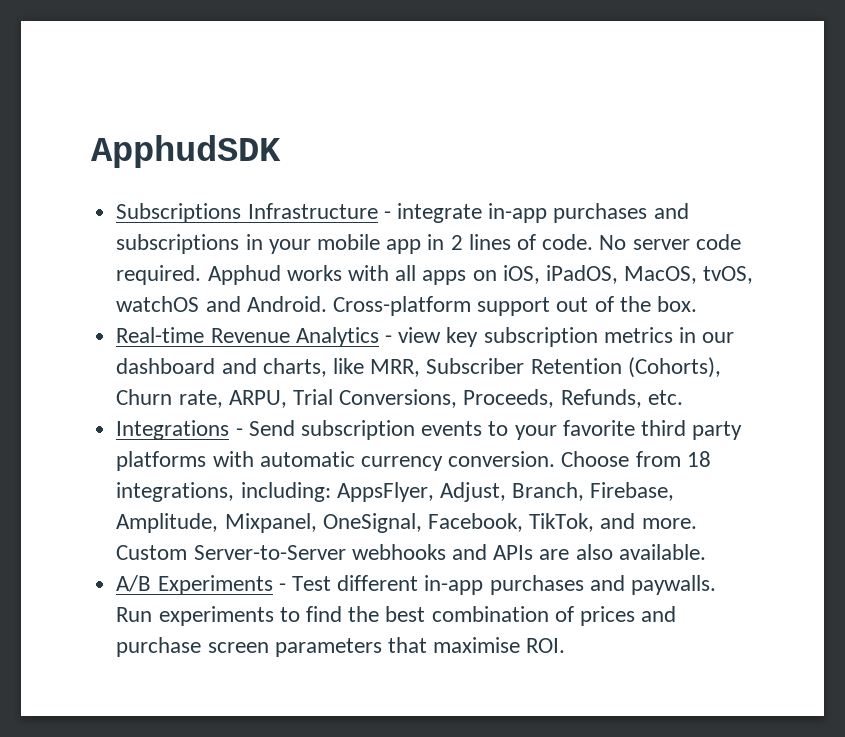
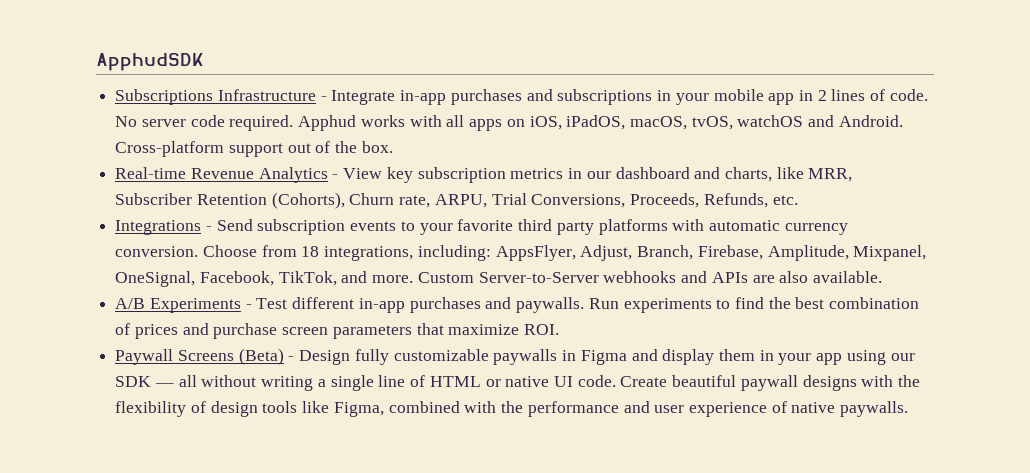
[396,203,482,223] integrate -> [331,90,396,105] Integrate
[624,266,698,284] MacOS, -> [629,116,687,130] macOS,
[398,327,442,343] view -> [343,168,383,179] View
[433,637,521,653] maximise -> [448,324,520,335] maximize
(566, 645) none -> [115,348,915,365] [115,375,921,391] [115,401,909,417] // Paywall Screens (Beta) - Design fully customizable paywalls in Figma and display them in your app using our SDK — all without writing a single line of HTML or native UI code. Create beautiful paywall designs with the flexibility of design tools like Figma, combined with the performance and user experience of native paywalls.

